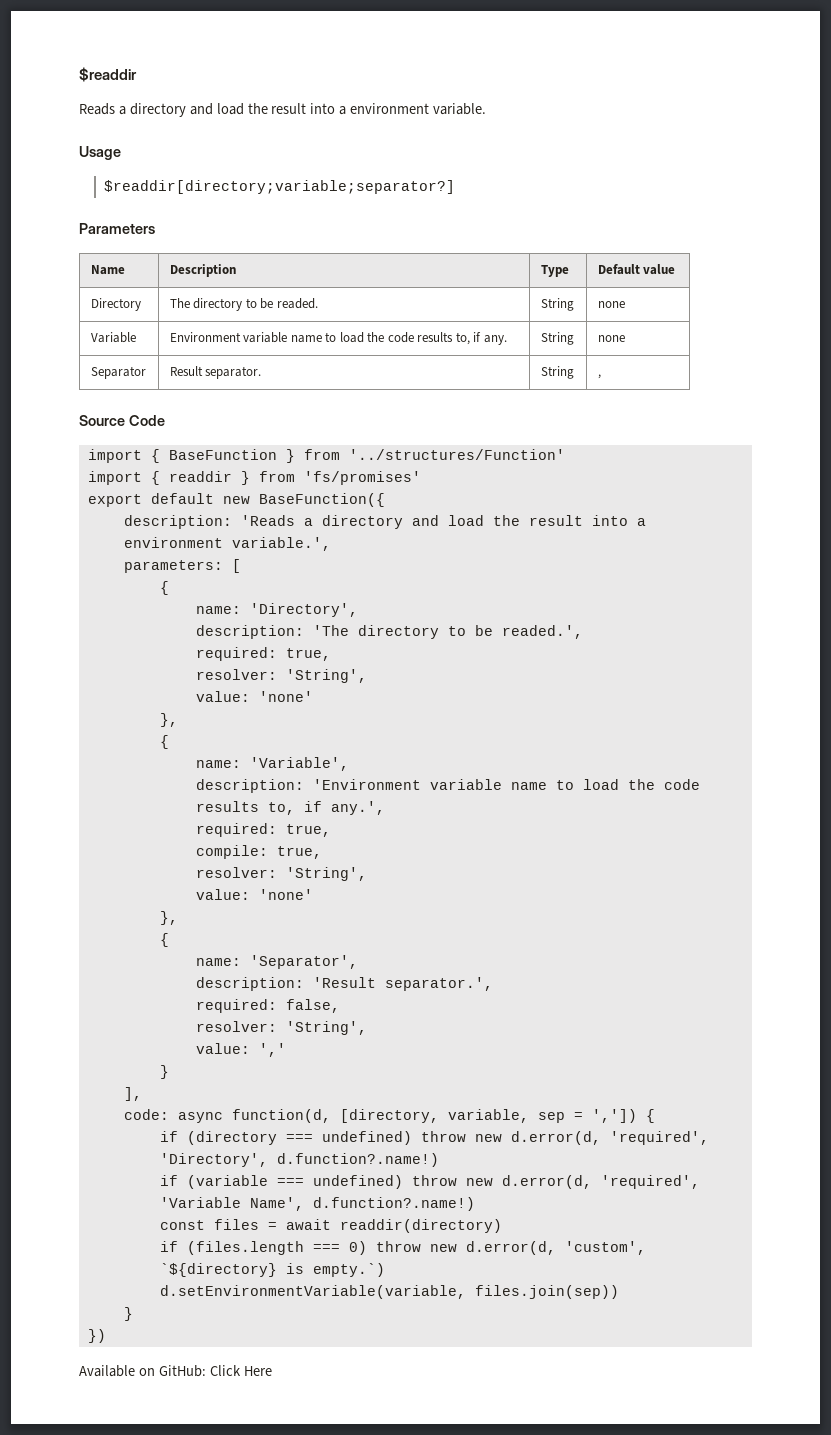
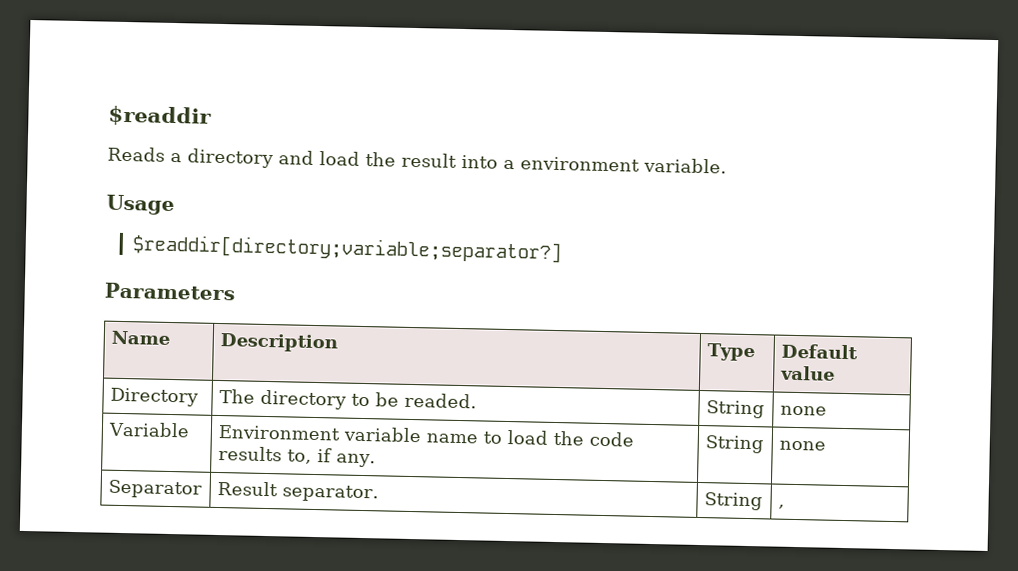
[79,415,165,426] [87,449,565,463] [87,471,421,485] [87,493,385,507] [123,515,646,529] [123,537,331,551] [123,559,241,573] [159,581,169,595] [195,603,358,617] [195,625,583,639] [195,647,331,661] [195,669,367,683] [195,691,313,702] [159,713,178,727] [159,735,169,749] [195,757,349,771] [195,779,700,793] [195,801,385,815] [195,823,331,837] [195,845,322,859] [195,867,367,881] [195,889,313,900] [159,911,178,925] [159,933,169,947] [195,955,358,969] [195,977,493,991] [195,999,340,1013] [195,1021,367,1035] [195,1043,286,1057] [159,1065,169,1079] [123,1087,142,1101] [123,1109,655,1123] [159,1131,709,1145] [159,1153,439,1167] [159,1175,700,1189] [159,1197,475,1211] [159,1219,502,1233] [159,1241,646,1255] [159,1263,385,1277] [159,1285,619,1299] [123,1307,133,1321] [87,1329,106,1343] [79,1365,272,1377] // Source Code // import { BaseFunction } from '../structures/Function' // import { readdir } from 'fs/promises' // export default new BaseFunction({ // description: 'Reads a directory and load the result into a environment variable.', // parameters: [ // { // name: 'Directory', // description: 'The directory to be readed.', // required: true, // resolver: 'String', // value: 'none' // }, // { // name: 'Variable', // description: 'Environment variable name to load the code results to, if any.', // required: true, // compile: true, // resolver: 'String', // value: 'none' // }, // { // name: 'Separator', // description: 'Result separator.', // required: false, // resolver: 'String', // value: ',' // } // ], // code: async function(d, [directory, variable, sep = ',']) { // if (directory === undefined) throw new d.error(d, 'required', 'Directory', d.function?.name!) // if (variable === undefined) throw new d.error(d, 'required', 'Variable Name', d.function?.name!) // const files = await readdir(directory) // if (files.length === 0) throw new d.error(d, 'custom', `${directory} is empty.`) // d.setEnvironmentVariable(variable, files.join(sep)) // } // }) // Available on GitHub: Click Here -> (785, 506) none

